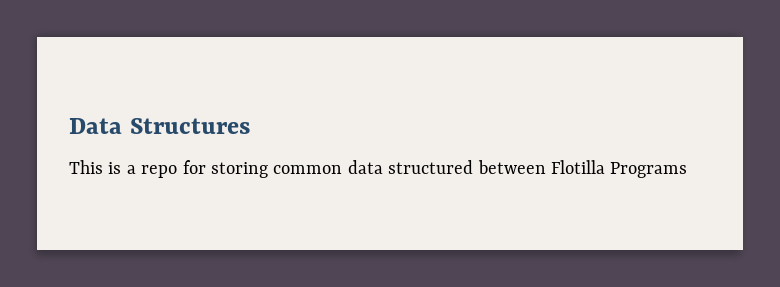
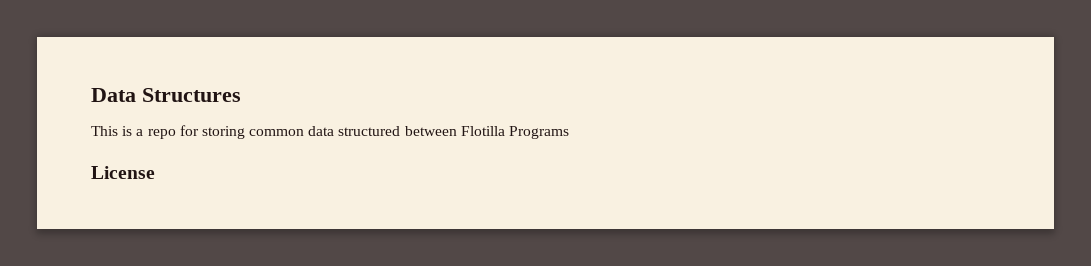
(688, 170) none -> [91,166,155,179] // License

